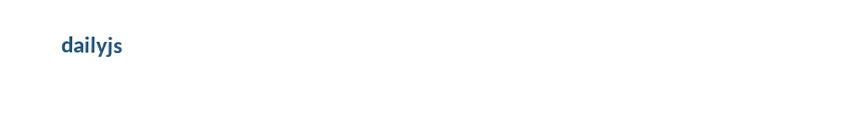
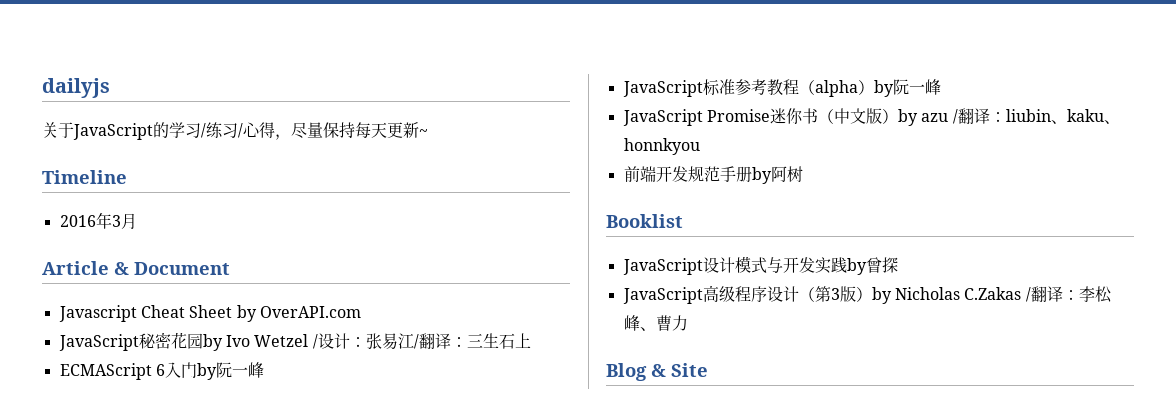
(123, 47) none -> [42,122,428,140] [42,170,127,184] [59,212,137,229] [42,261,230,275] [58,305,361,322] [58,332,531,351] [59,362,264,380] [622,79,941,97] [622,108,1120,126] [623,138,700,155] [623,166,803,184] [606,214,683,228] [622,256,898,275] [622,285,1112,304] [623,315,688,331] [606,363,708,381] // 关于JavaScript的学习/练习/心得，尽量保持每天更新~ // Timeline // 2016年3月 // Article & Document // Javascript Cheat Sheet by OverAPI.com // JavaScript秘密花园by Ivo Wetzel /设计：张易江/翻译：三生石上 // ECMAScript 6入门by阮一峰 // JavaScript标准参考教程（alpha）by阮一峰 // JavaScript Promise迷你书（中文版）by azu /翻译：liubin、kaku、honnkyou // 前端开发规范手册by阿树 // Booklist // JavaScript设计模式与开发实践by曾探 // JavaScript高级程序设计（第3版）by Nicholas C.Zakas /翻译：李松峰、曹力 // Blog & Site

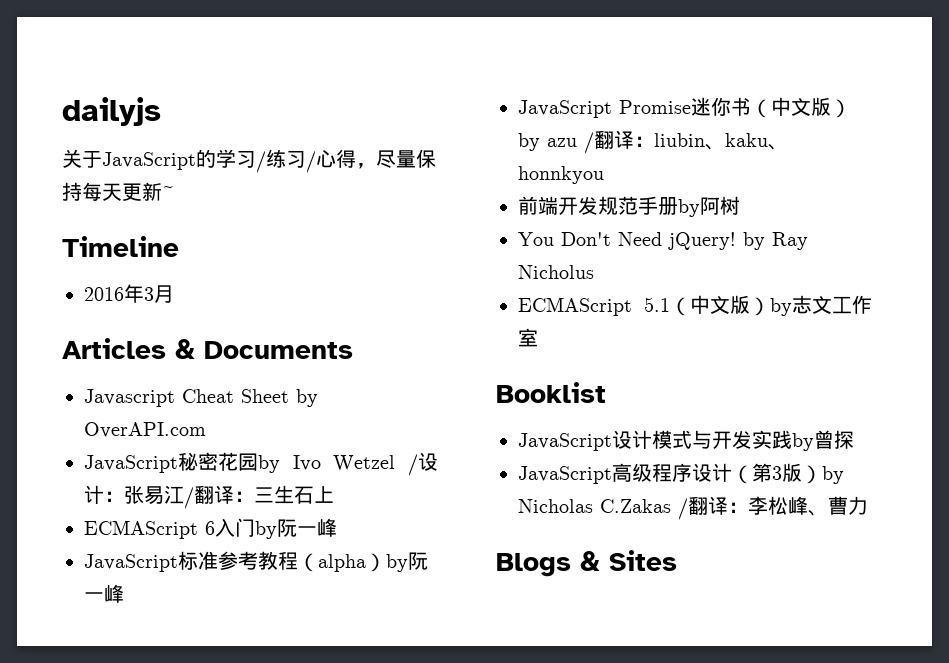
[42,261,230,275] Article & Document -> [62,338,353,359] Articles & Documents
(803, 174) none -> [518,232,808,250] [518,265,594,279] [518,295,872,316] [518,328,538,347] // You Don't Need jQuery! by Ray Nicholus // ECMAScript 5.1（中文版）by志文工作室
[606,363,708,381] Blog & Site -> [496,550,677,577] Blogs & Sites

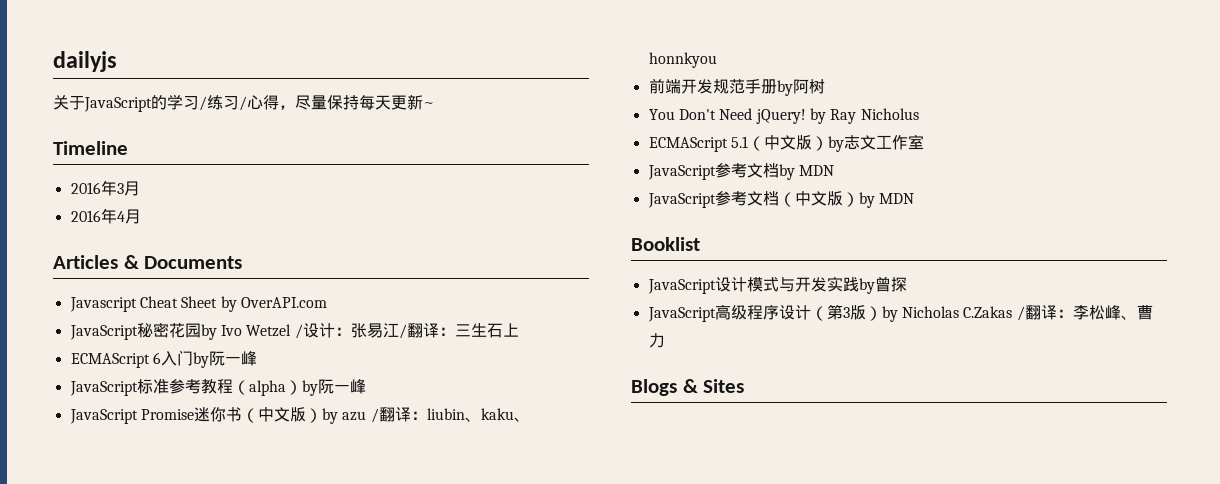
(174, 294) none -> [70,208,141,224] // 2016年4月
(538, 337) none -> [647,163,834,180] [647,191,914,208] // JavaScript参考文档by MDN // JavaScript参考文档（中文版）by MDN

